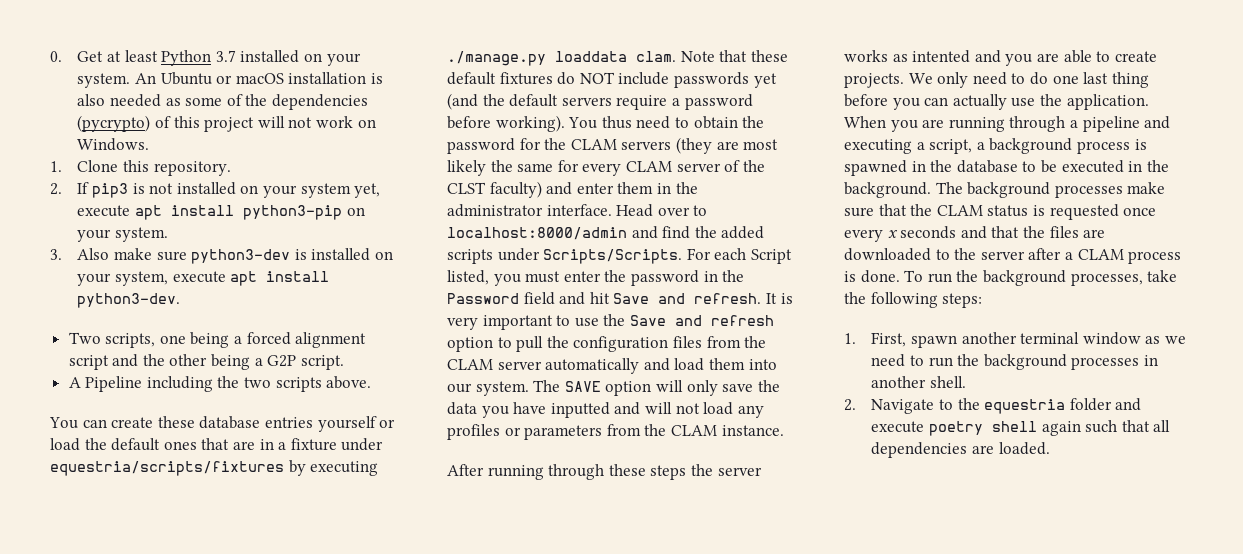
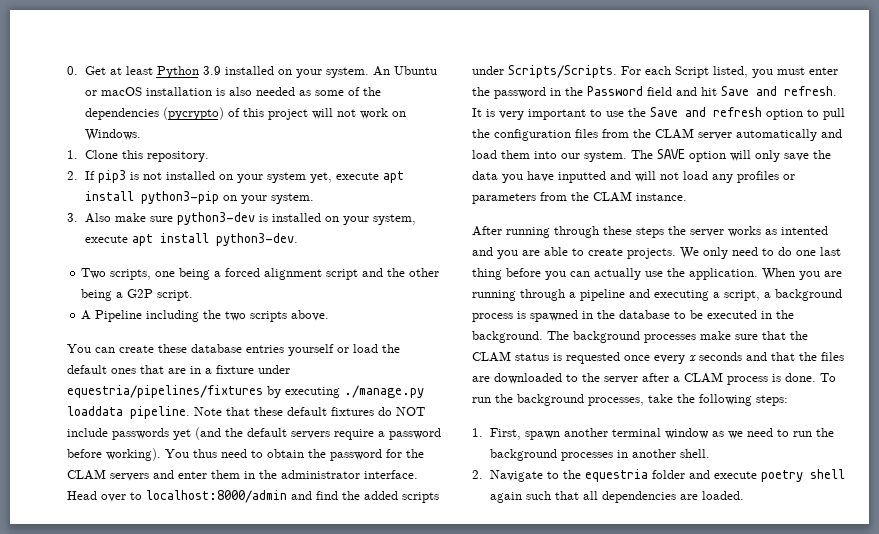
[215,50,236,62] 3.7 -> [202,66,221,75] 3.9
[50,461,284,476] equestria/scripts/fixtures -> [67,385,263,398] equestria/pipelines/fixtures
[636,51,676,62] clam. -> [130,406,190,419] pipeline.
[675,137,779,154] [447,160,765,176] [447,181,542,198] (they are most likely the same for every CLAM server of the CLST faculty) -> (149, 477) none

